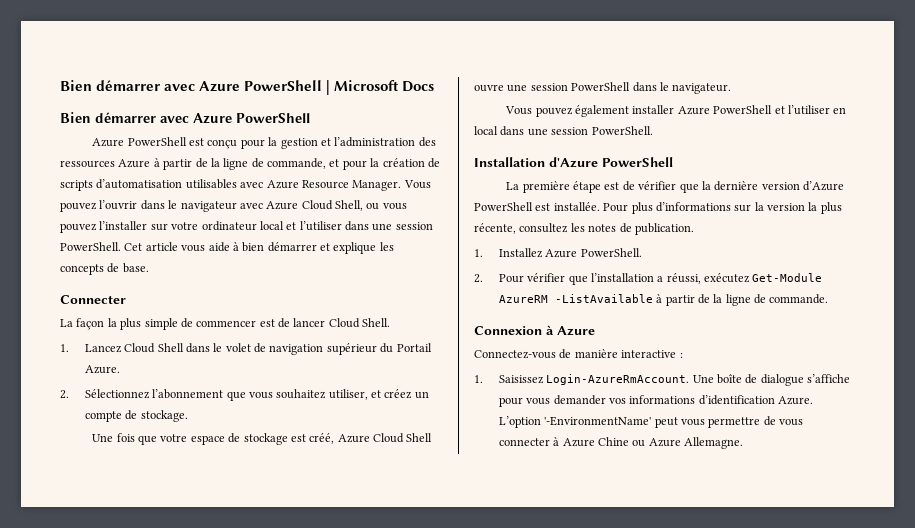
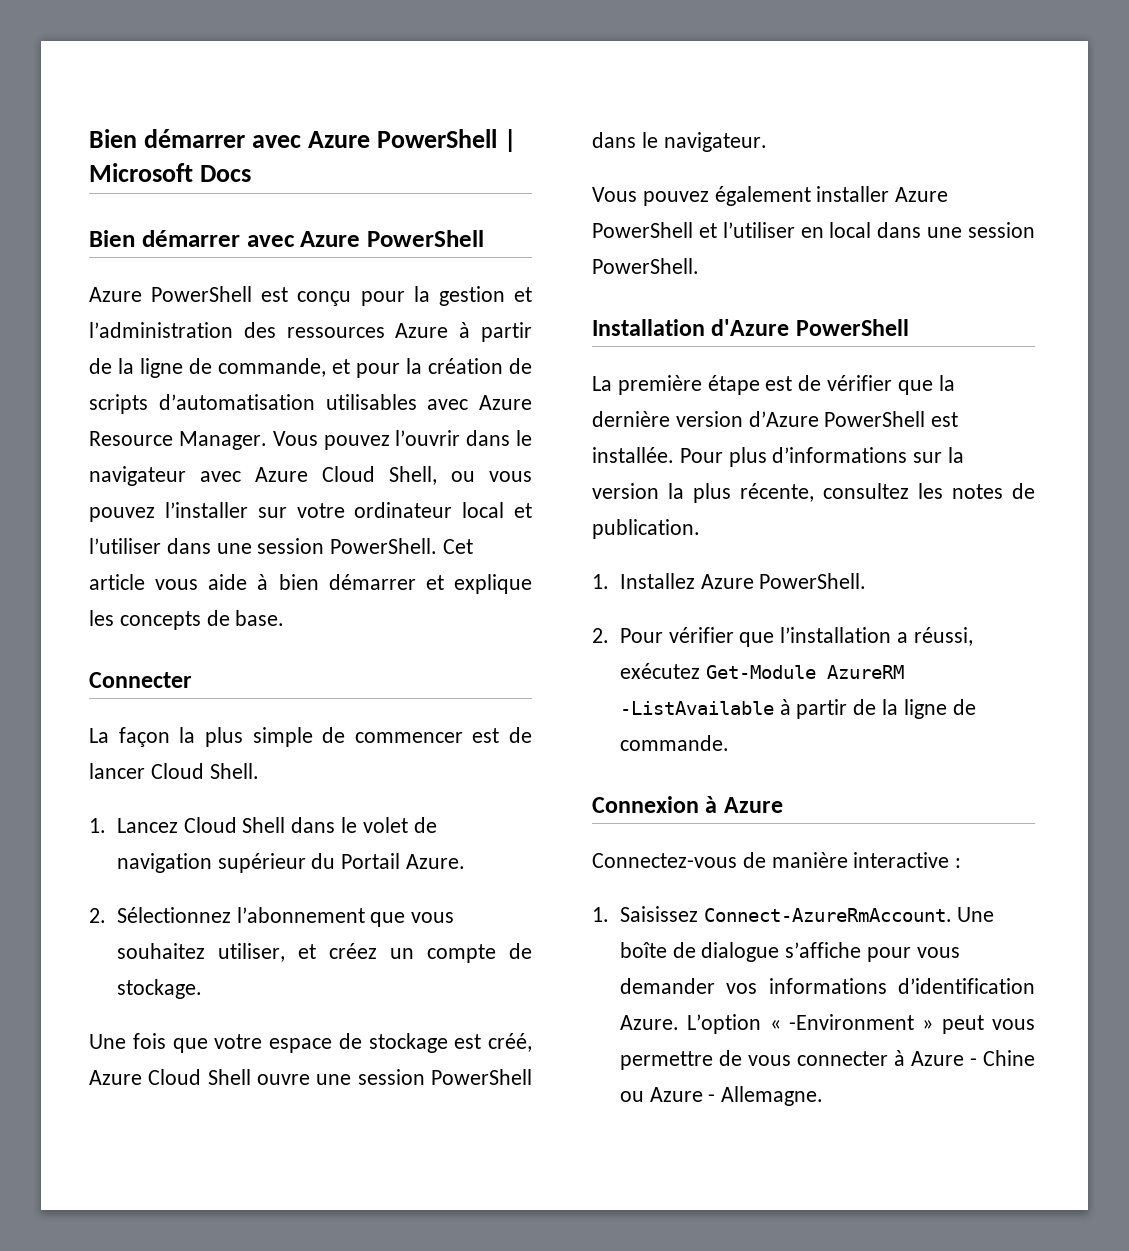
[546,374,690,385] Login-AzureRmAccount. -> [703,908,952,922] Connect-AzureRmAccount.
[544,416,652,426] '-EnvironmentName' -> [769,1014,934,1030] « -Environment »
(595, 442) none -> [969,1058,977,1066] -
(681, 442) none -> [708,1094,716,1102] -

